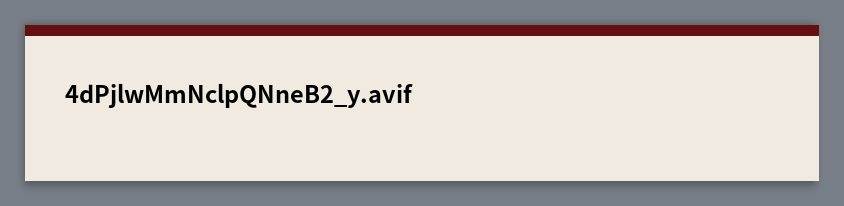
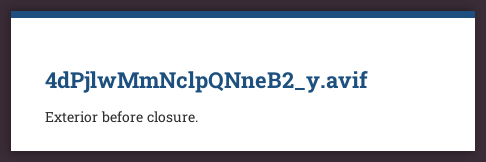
(413, 95) none -> [45,111,198,123] // Exterior before closure.

